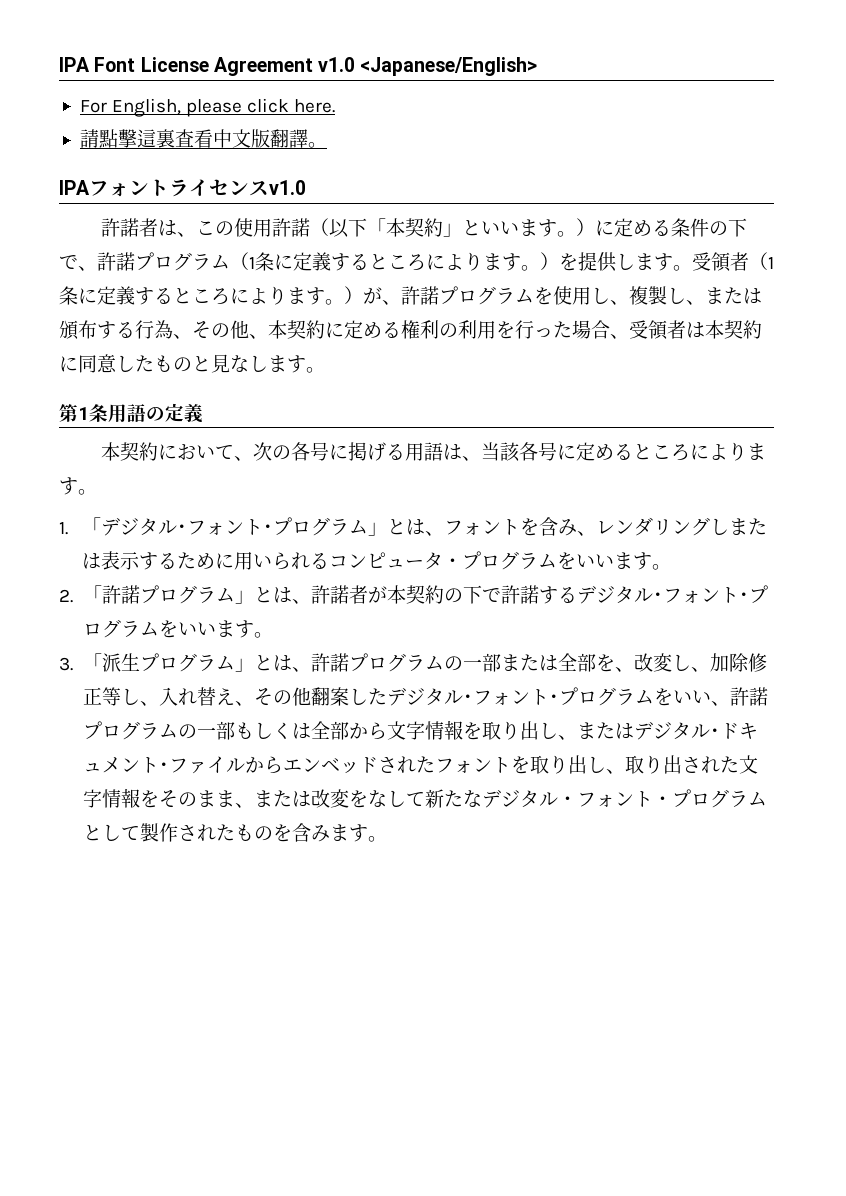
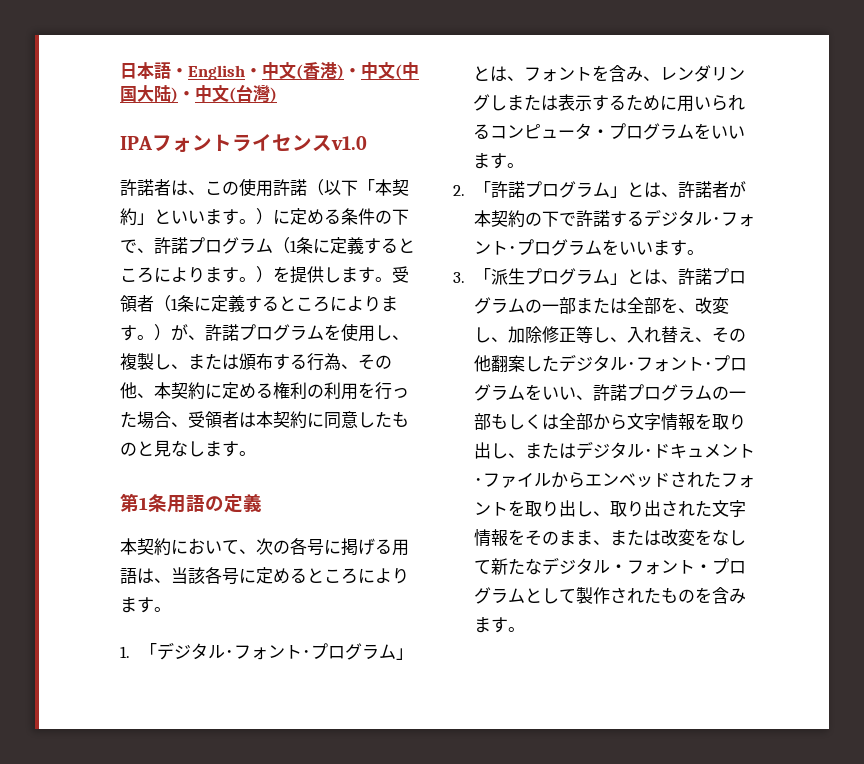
[59,57,538,76] [79,98,336,117] [79,129,327,148] IPA Font License Agreement v1.0 <Japanese/English> // For English, please click here. // 請點擊這裏査看中文版翻譯。 -> [120,62,419,80] [120,84,277,103] 日本語・English・中文(香港)・中文(中国大陆)・中文(台灣)

